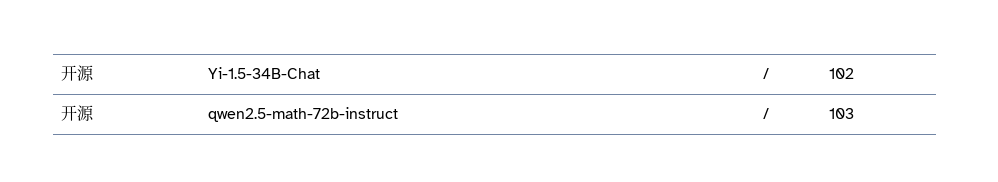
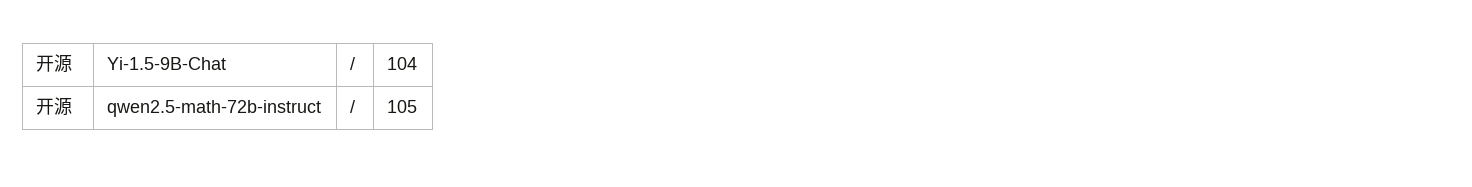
[61,65,95,81] [208,67,321,79] [763,68,770,79] [829,68,855,79] 开源 | Yi-1.5-34B-Chat | / | 102 -> [36,54,73,73] [107,57,227,70] [350,57,356,70] [387,57,418,70] 开源 | Yi-1.5-9B-Chat | / | 104
[829,108,855,119] 103 -> [387,100,418,113] 105

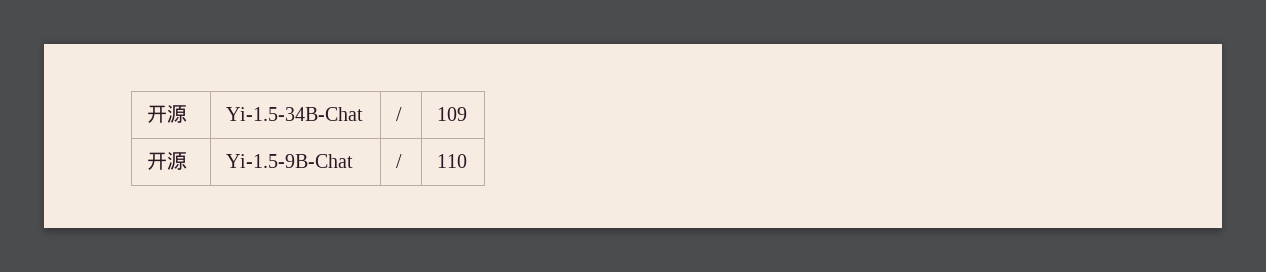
[36,54,73,73] [107,57,227,70] [350,57,356,70] [387,57,418,70] [36,97,73,116] [107,100,322,117] [350,100,356,113] [387,100,418,113] 开源 | Yi-1.5-9B-Chat | / | 104 // 开源 | qwen2.5-math-72b-instruct | / | 105 -> [146,105,187,123] [225,107,363,121] [395,107,402,121] [436,107,467,121] [146,152,187,170] [225,154,353,168] [395,154,402,168] [436,154,467,168] 开源 | Yi-1.5-34B-Chat | / | 109 // 开源 | Yi-1.5-9B-Chat | / | 110

